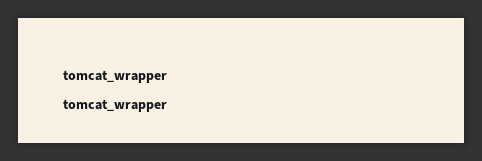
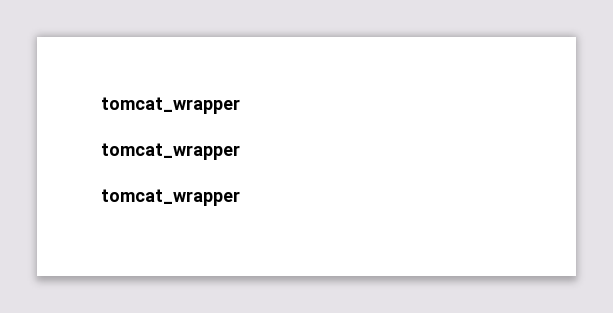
[63,70,167,83] [63,99,167,112] tomcat_wrapper // tomcat_wrapper -> [101,97,240,114] [101,143,240,160] [101,189,240,206] tomcat_wrapper // tomcat_wrapper // tomcat_wrapper

